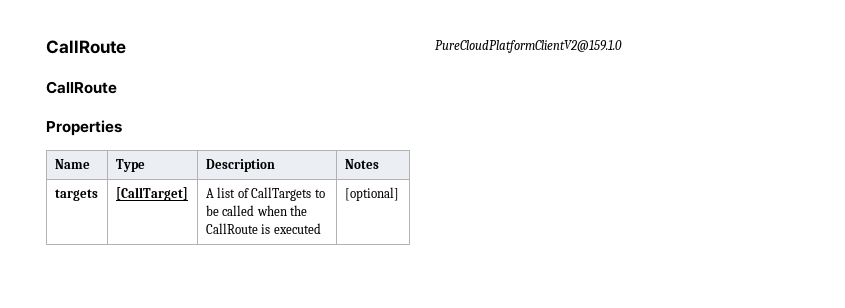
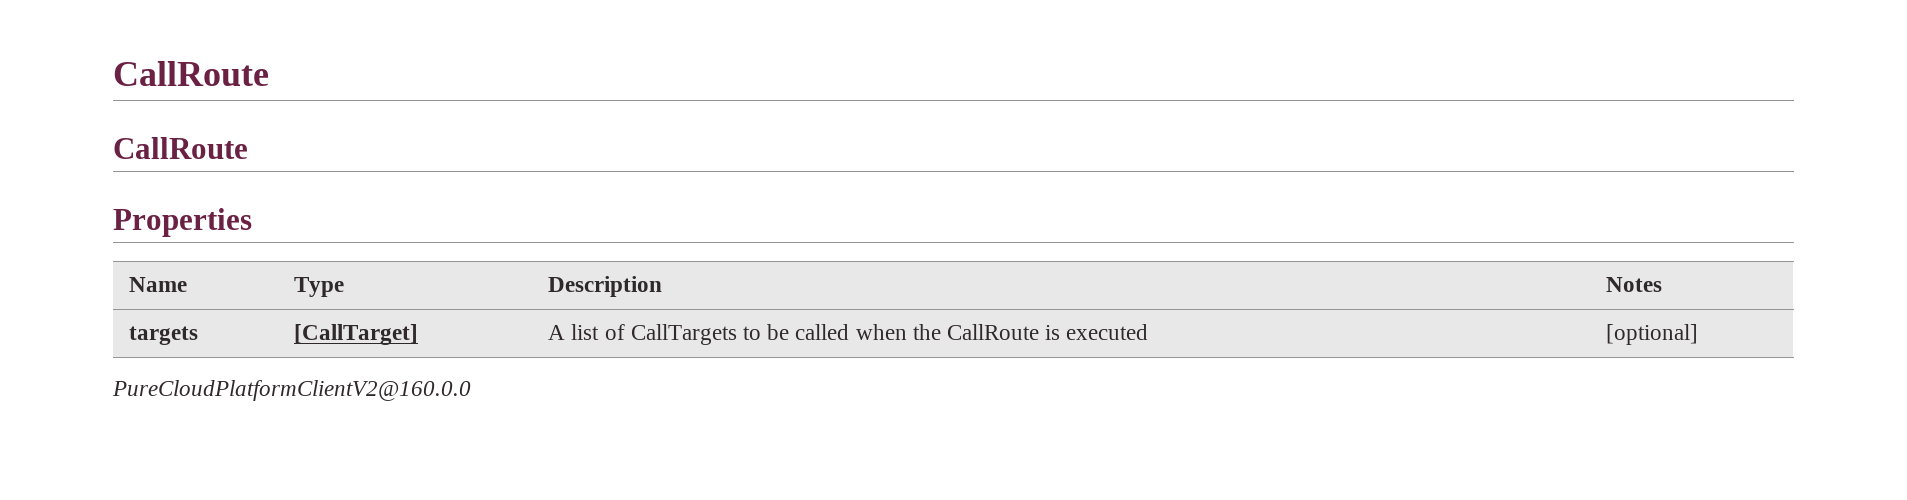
[435,40,622,53] PureCloudPlatformClientV2@159.1.0 -> [112,380,471,401] PureCloudPlatformClientV2@160.0.0

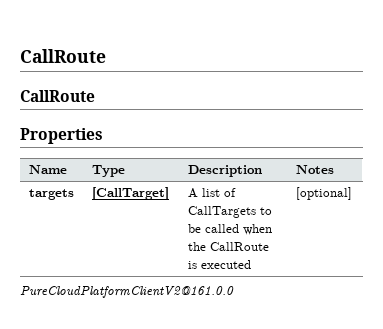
[112,380,471,401] PureCloudPlatformClientV2@160.0.0 -> [20,286,234,298] PureCloudPlatformClientV2@161.0.0

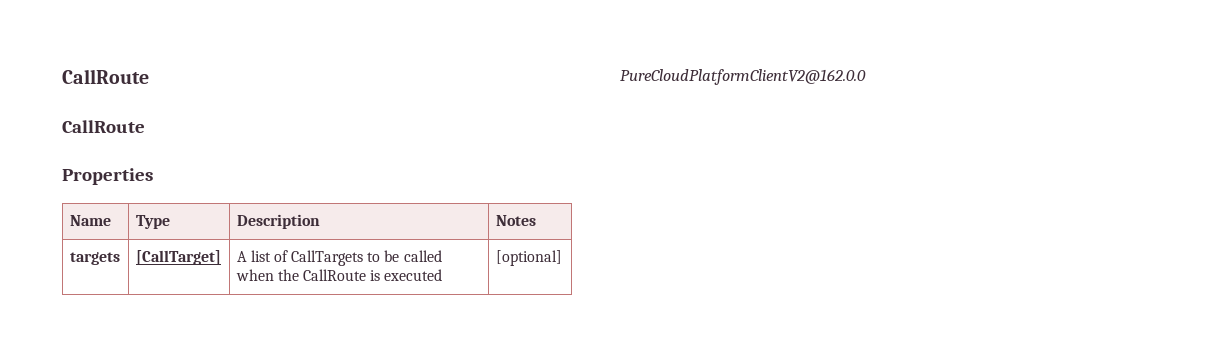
[20,286,234,298] PureCloudPlatformClientV2@161.0.0 -> [620,69,866,85] PureCloudPlatformClientV2@162.0.0

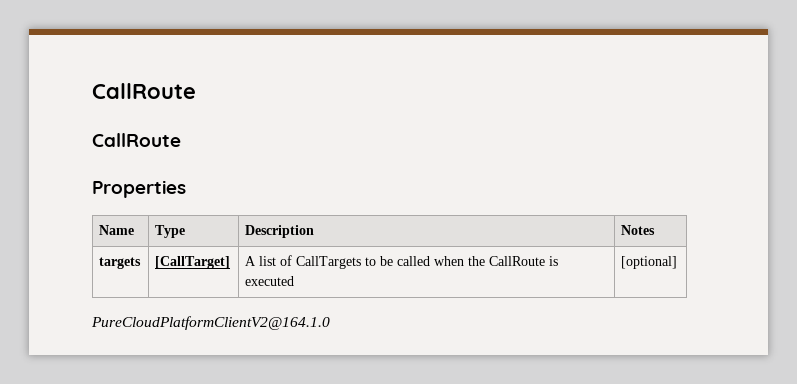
[620,69,866,85] PureCloudPlatformClientV2@162.0.0 -> [91,316,330,330] PureCloudPlatformClientV2@164.1.0

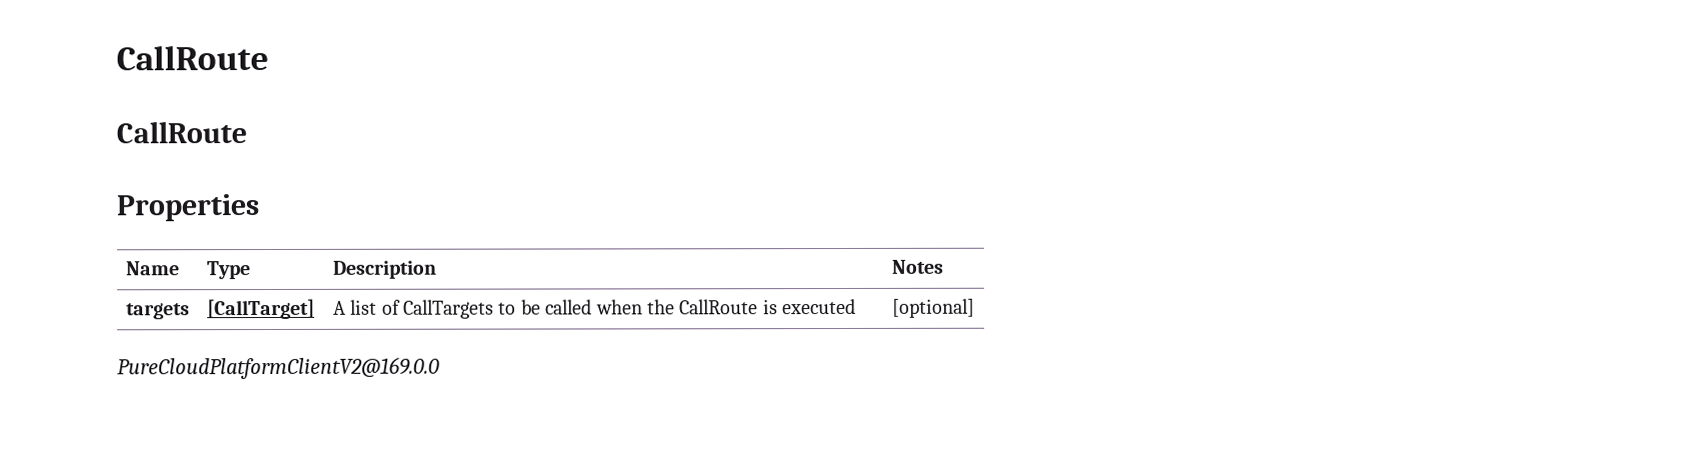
[91,316,330,330] PureCloudPlatformClientV2@164.1.0 -> [117,356,440,380] PureCloudPlatformClientV2@169.0.0

